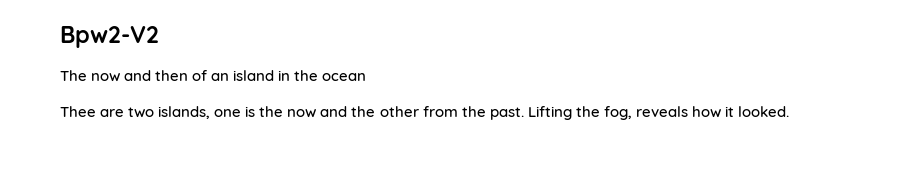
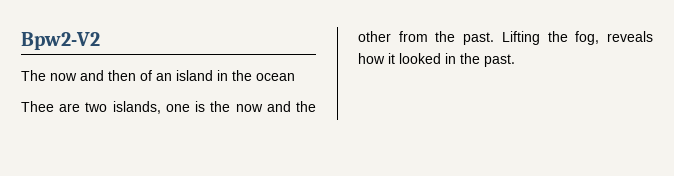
[737,106,789,117] looked. -> [399,53,515,67] looked in the past.

